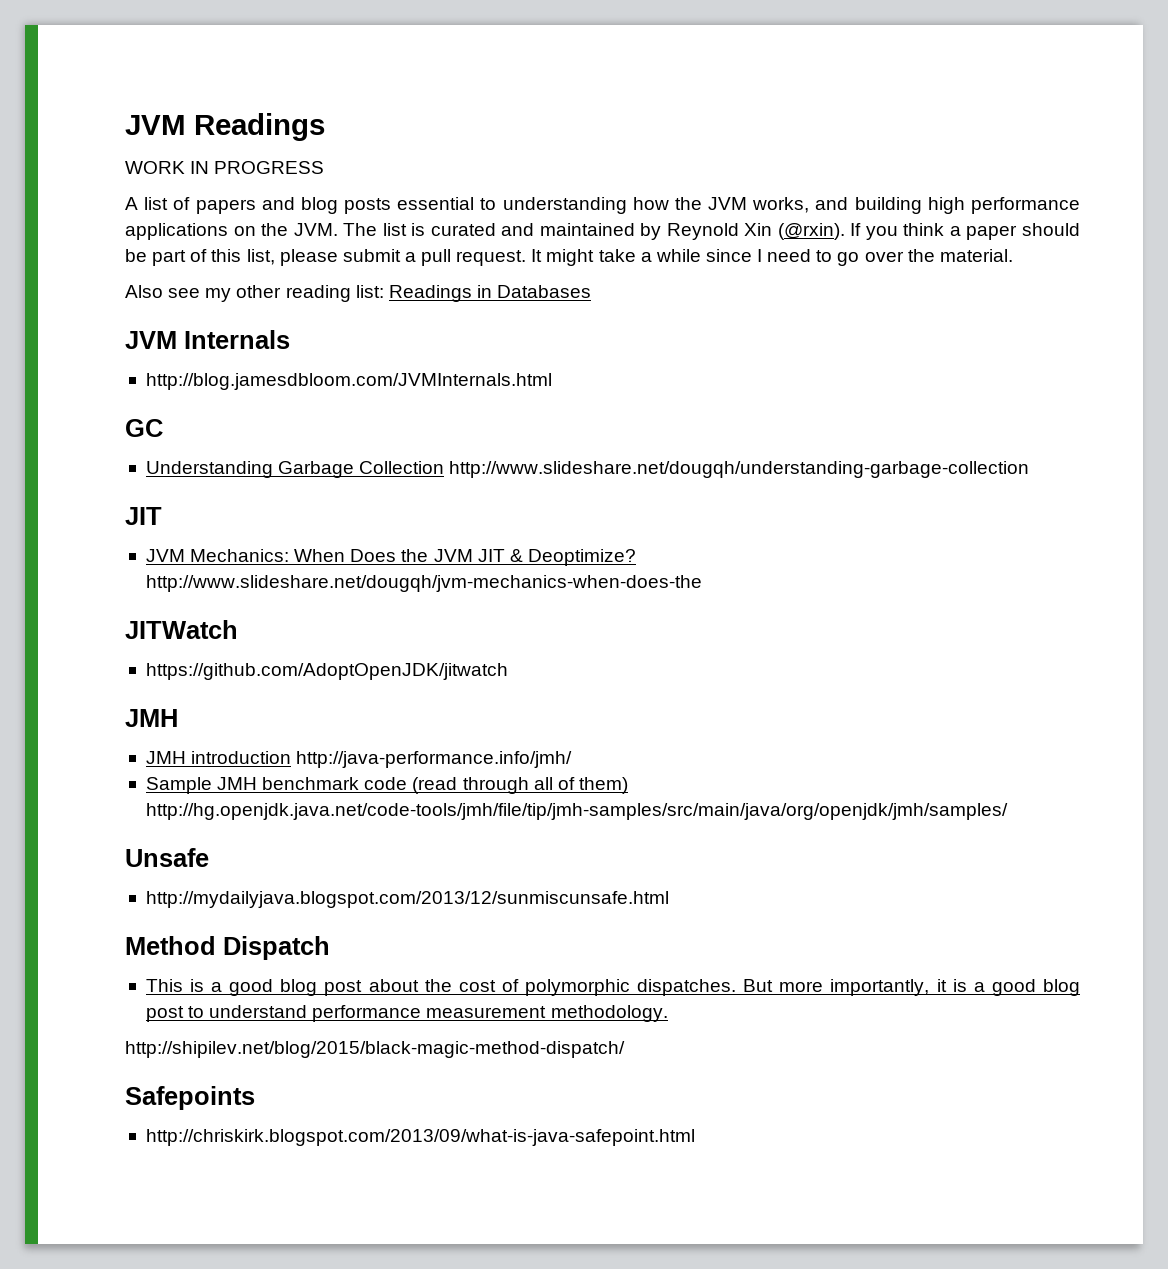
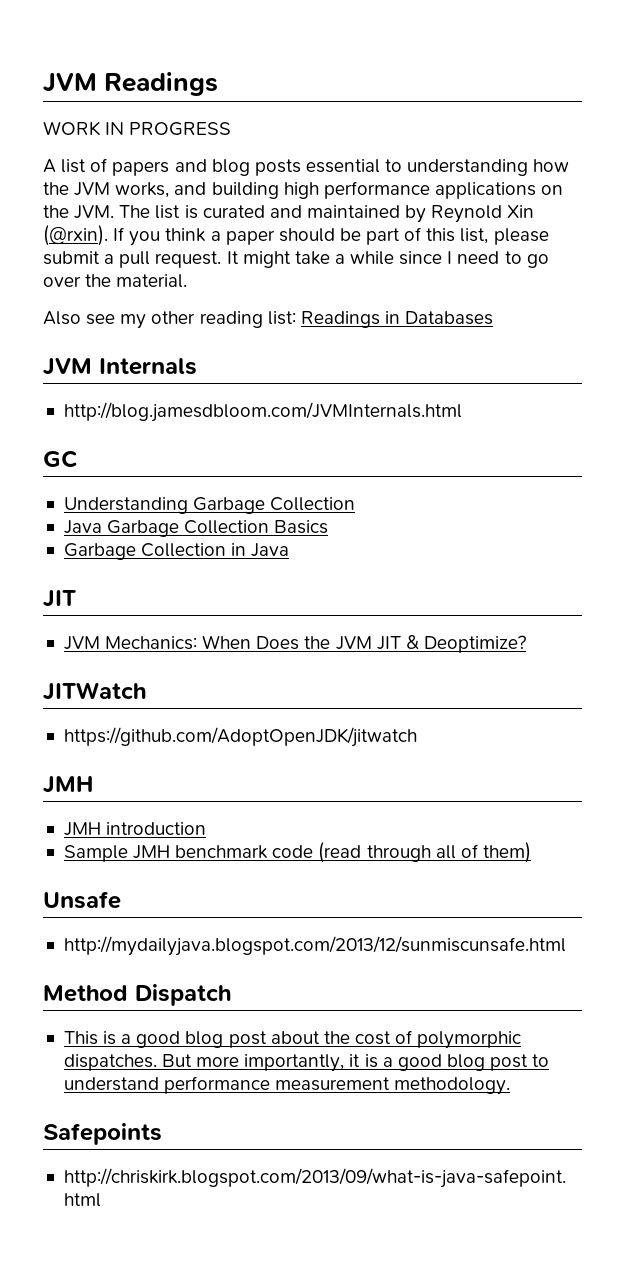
[449,461,1030,478] http://www.slideshare.net/dougqh/understanding-garbage-collection -> [63,520,329,537] [63,543,290,560] // Java Garbage Collection Basics // Garbage Collection in Java
[145,575,702,592] http://www.slideshare.net/dougqh/jvm-mechanics-when-does-the -> (526, 644) none
[296,751,573,768] http://java-performance.info/jmh/ -> (207, 828) none
[145,803,1008,820] http://hg.openjdk.java.net/code-tools/jmh/file/tip/jmh-samples/src/main/java/org/openjdk/jmh/samples/ -> (531, 852) none
[125,1041,625,1058] // http://shipilev.net/blog/2015/black-magic-method-dispatch/ -> (511, 1086) none

